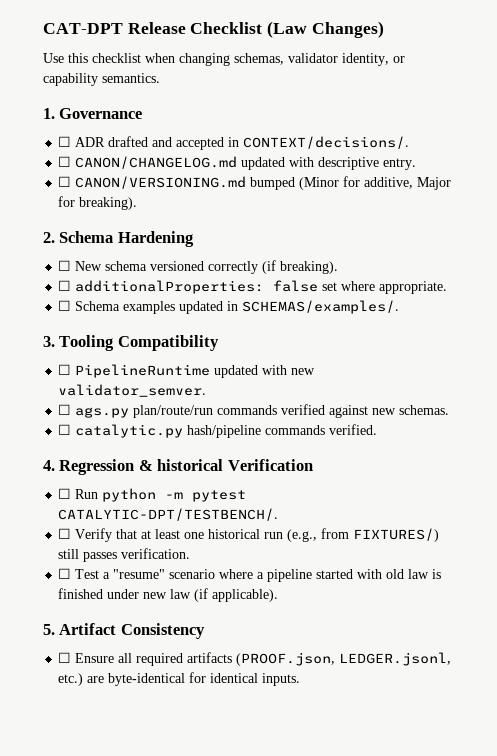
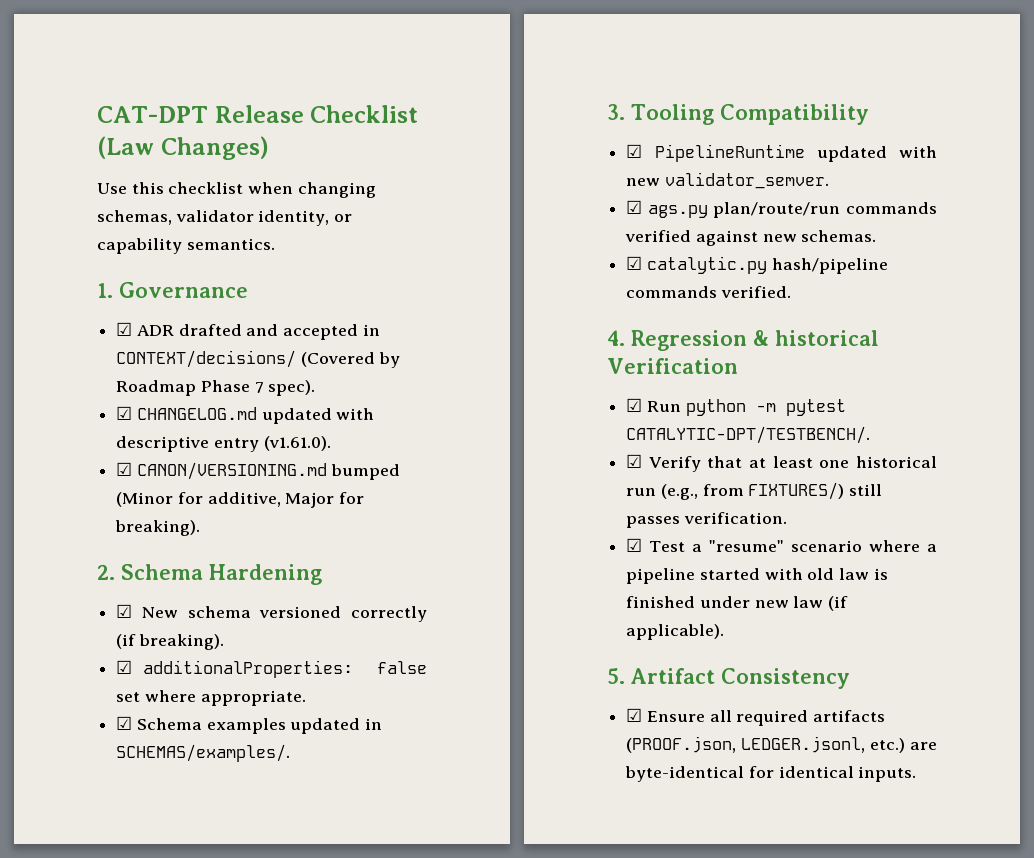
[58,136,72,147] ☐ -> [116,322,133,336] ☑
[243,136,410,149] [58,156,417,170] [58,176,72,187] CONTEXT/decisions/. // ☐ CANON/CHANGELOG.md updated with descriptive entry. // ☐ -> [116,350,400,368] [116,380,316,396] [116,406,375,424] [116,436,331,452] [116,462,133,476] CONTEXT/decisions/ (Covered by Roadmap Phase 7 spec). // ☑ CHANGELOG.md updated with descriptive entry (v1.61.0). // ☑
[58,260,72,271] ☐ -> [116,604,133,618] ☑
[58,280,72,291] ☐ -> [116,660,133,674] ☑
[58,300,72,311] ☐ -> [116,716,133,730] ☑
[58,364,72,375] ☐ -> [626,144,643,158] ☑
[58,404,72,415] ☐ -> [626,200,643,214] ☑
[58,424,72,435] ☐ -> [626,256,643,270] ☑
[58,488,72,499] ☐ -> [626,398,643,412] ☑
[58,528,72,539] ☐ -> [626,454,643,468] ☑
[58,568,72,579] ☐ -> [626,538,643,552] ☑
[58,652,72,663] ☐ -> [626,708,643,722] ☑

